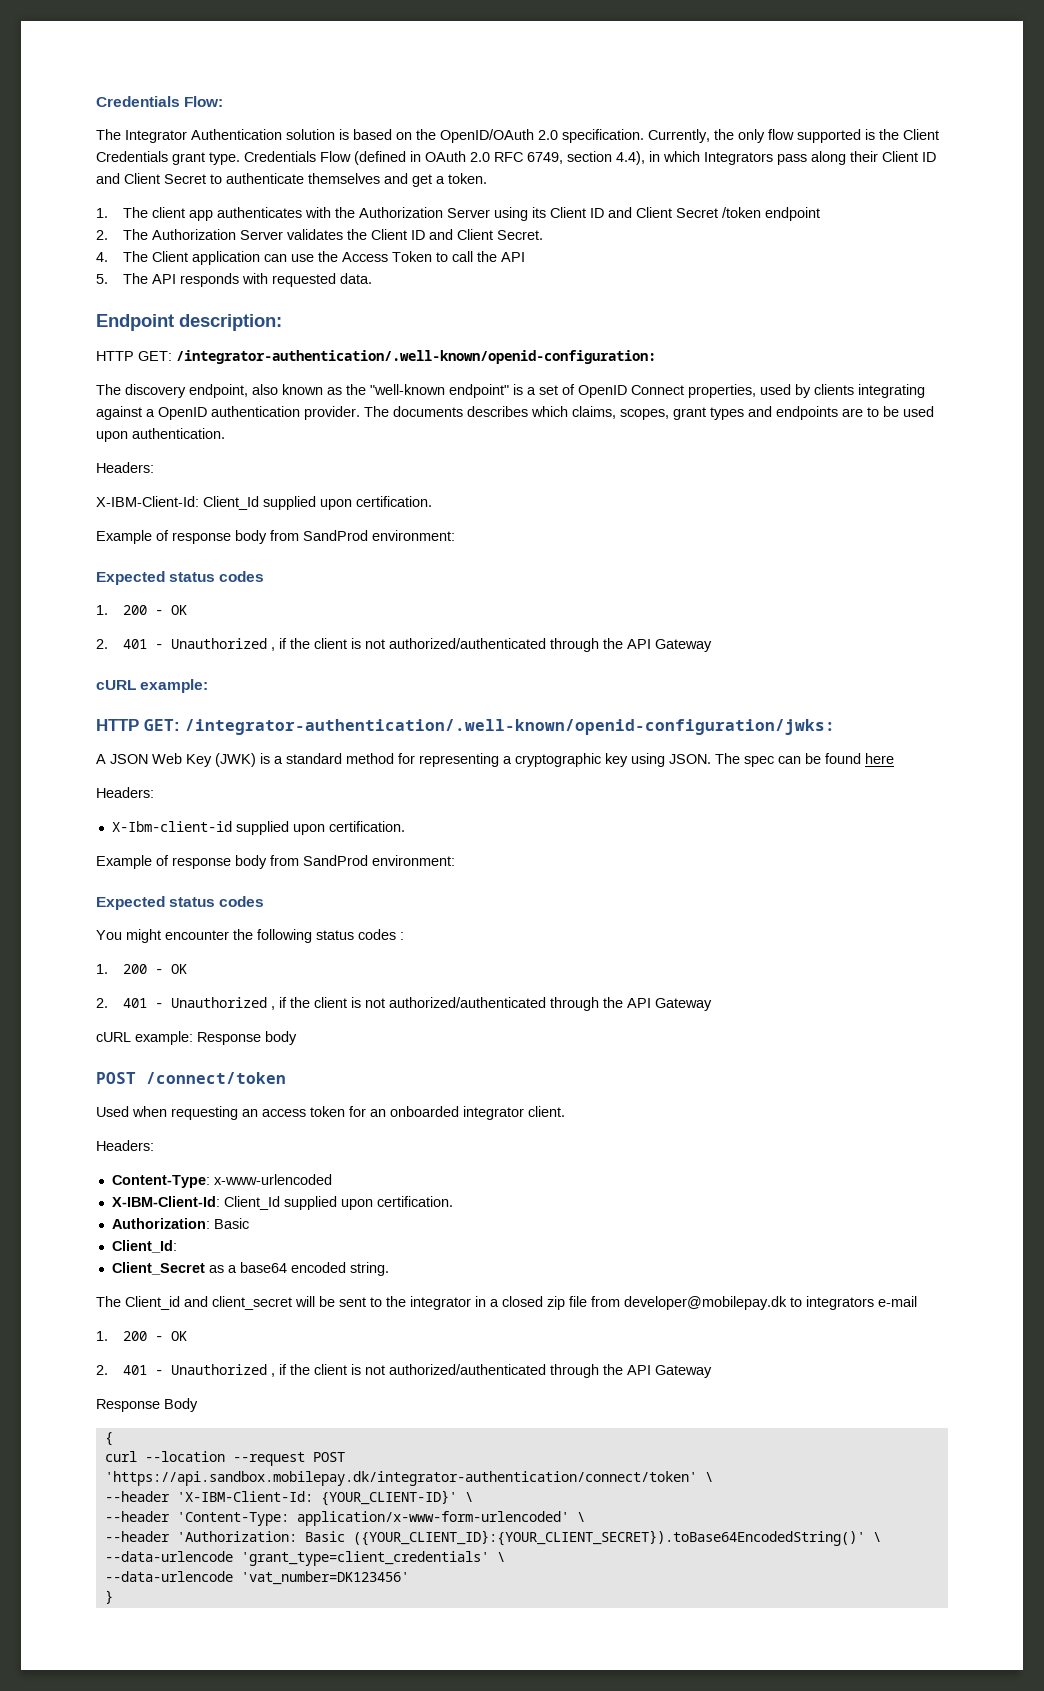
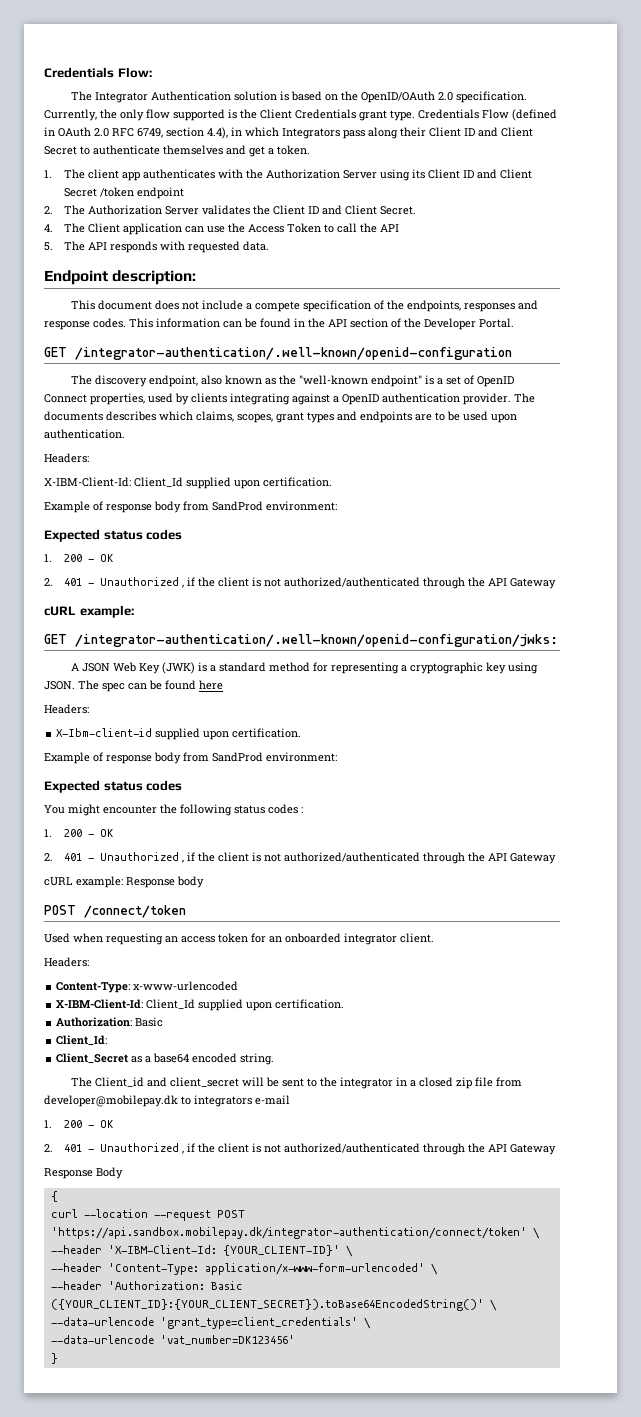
[96,350,656,364] HTTP GET: /integrator-authentication/.well-known/openid-configuration: -> [71,300,539,312] [44,318,514,330] [44,347,512,360] This document does not include a compete specification of the endpoints, responses and response codes. This information can be found in the API section of the Developer Portal. // GET /integrator-authentication/.well-known/openid-configuration
[96,719,180,731] HTTP GET: -> [44,634,67,644] GET

